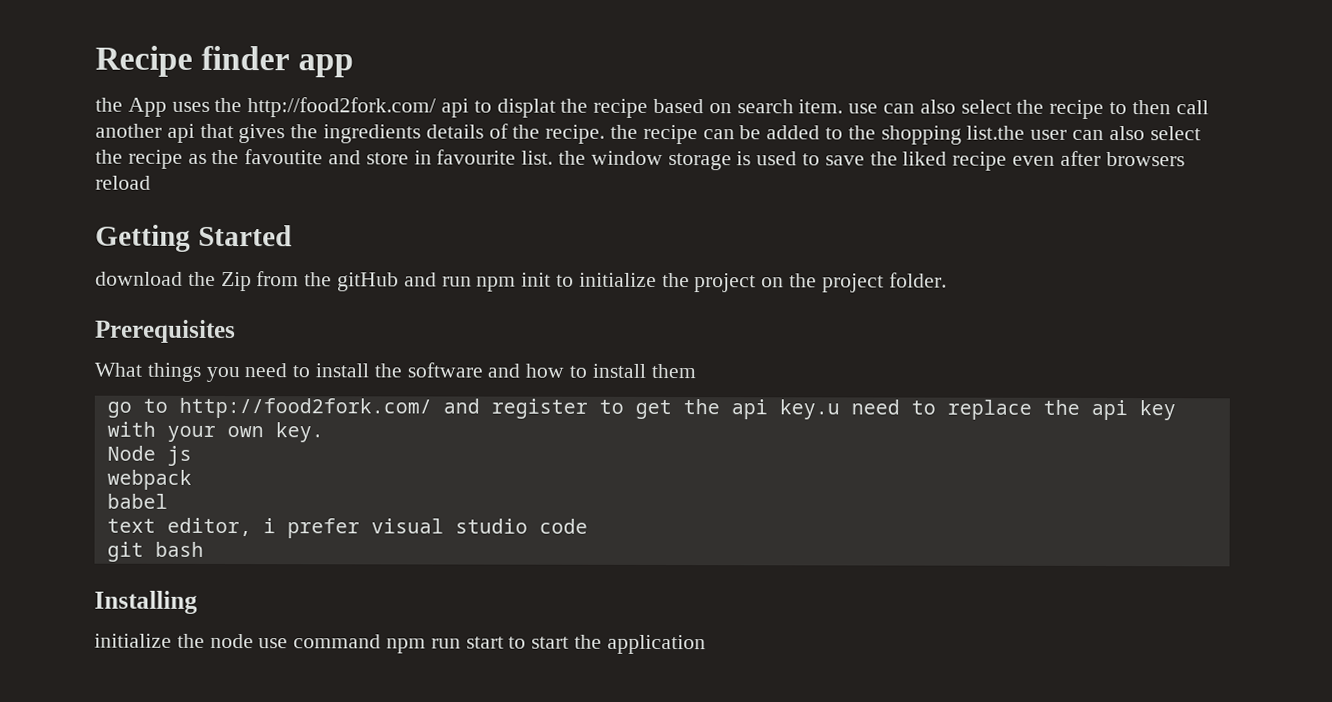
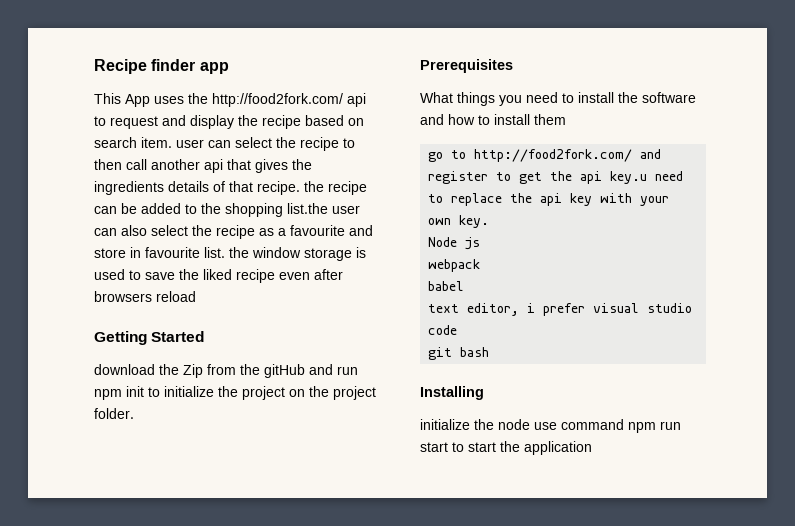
[95,97,123,112] the -> [94,93,121,104] This
[496,98,556,118] displat -> [110,115,234,129] request and display
[848,99,956,114] use can also -> [176,139,231,148] user can
[512,124,541,139] the -> [229,181,253,192] that
[211,149,324,165] the favoutite -> [278,225,345,236] a favourite

